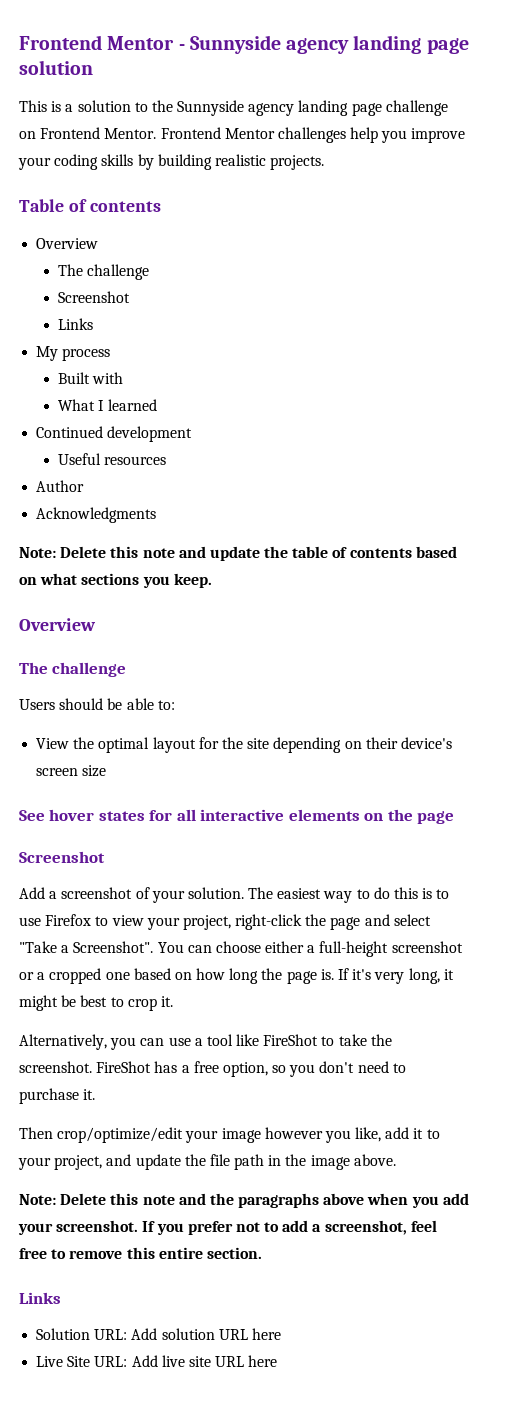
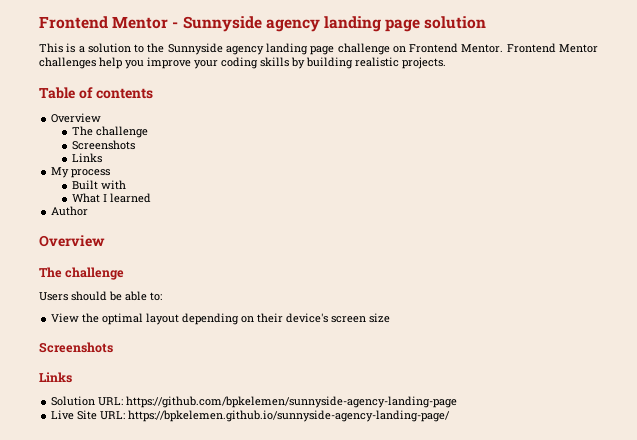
[58,291,131,303] Screenshot -> [72,140,136,150] Screenshots
[36,426,193,442] [58,453,167,465] [36,480,85,492] [36,507,157,523] [19,546,457,561] [19,573,212,588] Continued development // Useful resources // Author // Acknowledgments // Note: Delete this note and update the table of contents based on what sections you keep. -> [51,206,89,216] Author
[198,737,270,749] for the site -> (180, 319) none
[19,809,455,824] [19,851,105,863] [19,887,450,903] [19,914,431,930] [19,941,463,957] [19,968,454,984] [19,995,173,1011] [19,1034,392,1050] [19,1061,406,1077] [19,1088,96,1104] [19,1127,440,1143] [18,1154,396,1170] [19,1193,469,1208] [18,1220,437,1235] [19,1247,262,1259] See hover states for all interactive elements on the page // Screenshot // Add a screenshot of your solution. The easiest way to do this is to use Firefox to view your project, right-click the page and select "Take a Screenshot". You can choose either a full-height screenshot or a cropped one based on how long the page is. If it's very long, it might be best to crop it. // Alternatively, you can use a tool like FireShot to take the screenshot. FireShot has a free option, so you don't need to purchase it. // Then crop/optimize/edit your image however you like, add it to your project, and update the file path in the image above. // Note: Delete this note and the paragraphs above when you add your screenshot. If you prefer not to add a screenshot, feel free to remove this entire section. -> [39,342,113,353] Screenshots
[131,1328,281,1340] Add solution URL here -> [126,396,458,408] https://github.com/bpkelemen/sunnyside-agency-landing-page
[131,1355,278,1367] Add live site URL here -> [128,410,451,422] https://bpkelemen.github.io/sunnyside-agency-landing-page/

